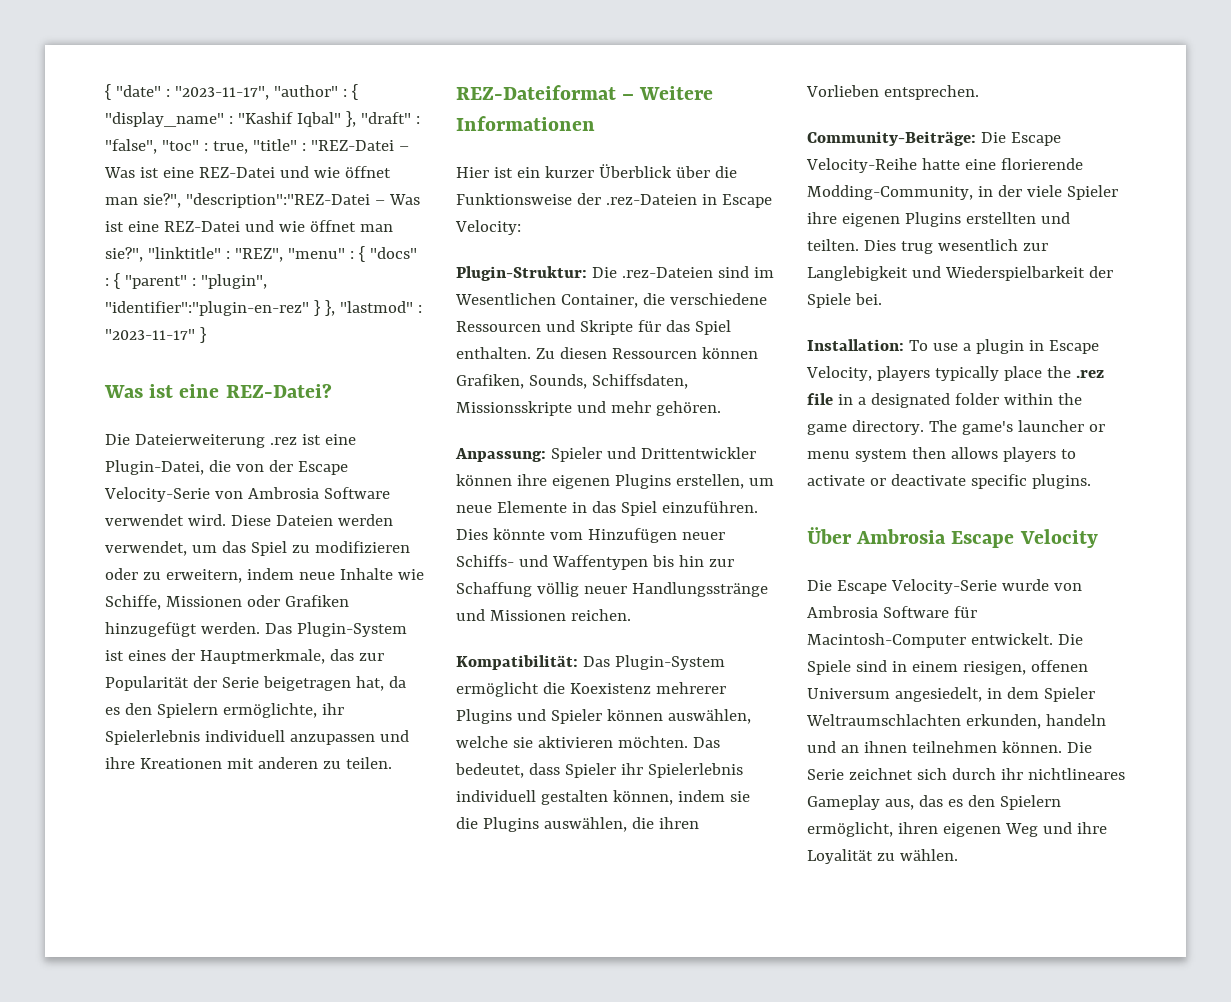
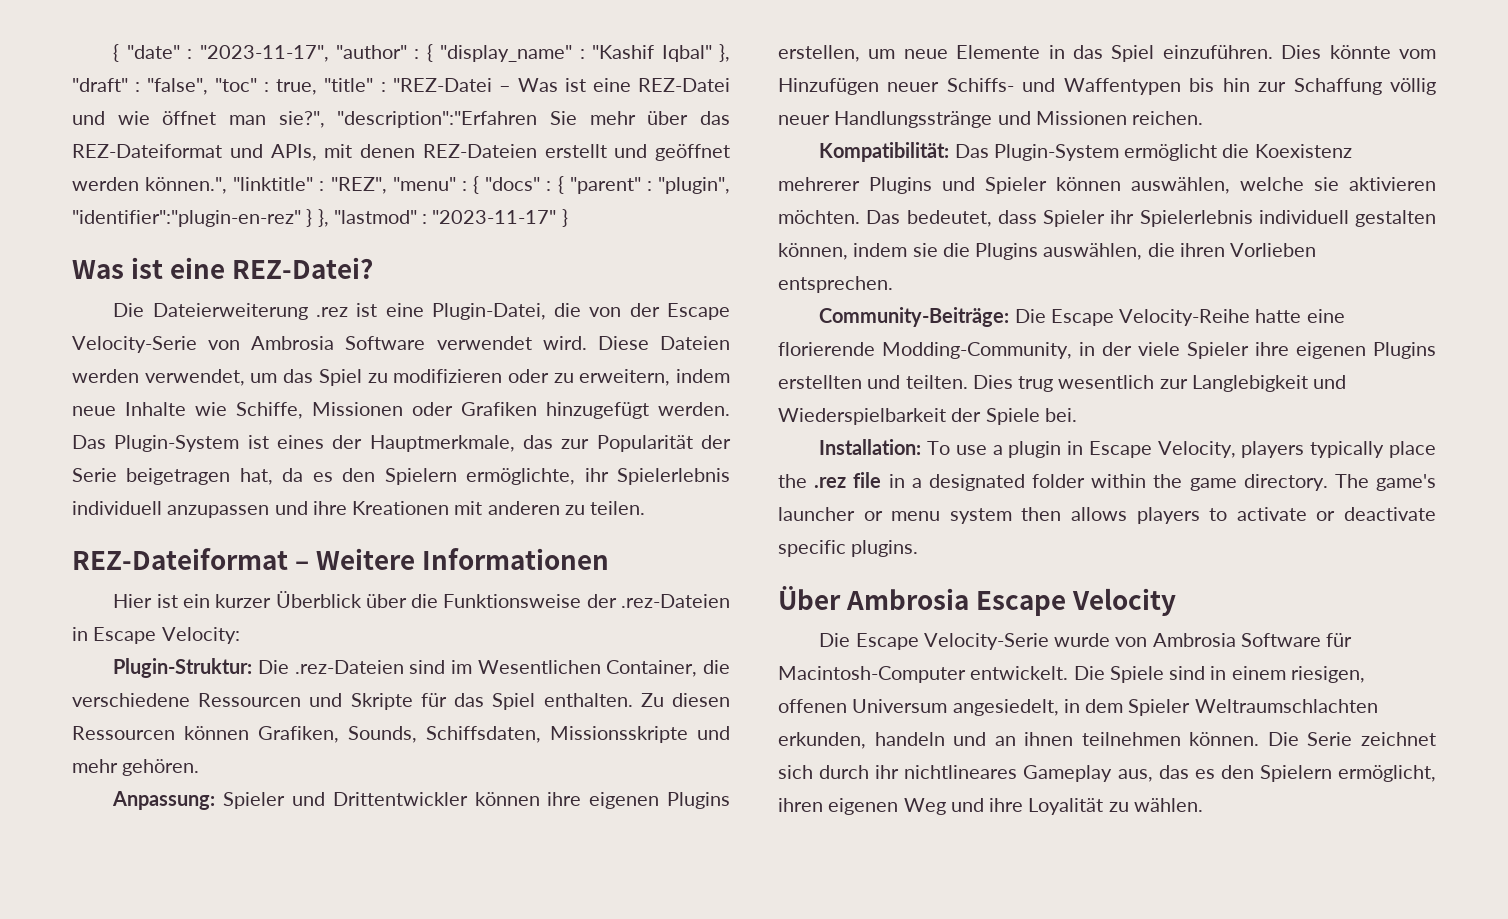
[185,193,420,208] [105,220,393,232] [105,247,143,262] "description":"REZ-Datei – Was ist eine REZ-Datei und wie öffnet man sie?", -> [337,111,730,128] [72,144,730,161] [72,177,228,194] "description":"Erfahren Sie mehr über das REZ-Dateiformat und APIs, mit denen REZ-Dateien erstellt und geöffnet werden können.",

